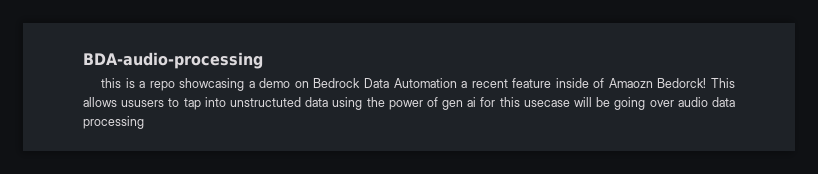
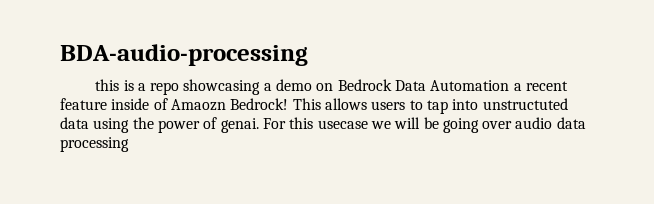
[657,78,707,88] Bedorck! -> [230,98,289,110] Bedrock!
[121,100,165,107] ususers -> [371,101,406,110] users
[442,97,496,110] gen ai for -> [220,118,286,133] genai. For
(570, 103) none -> [370,121,391,129] we

